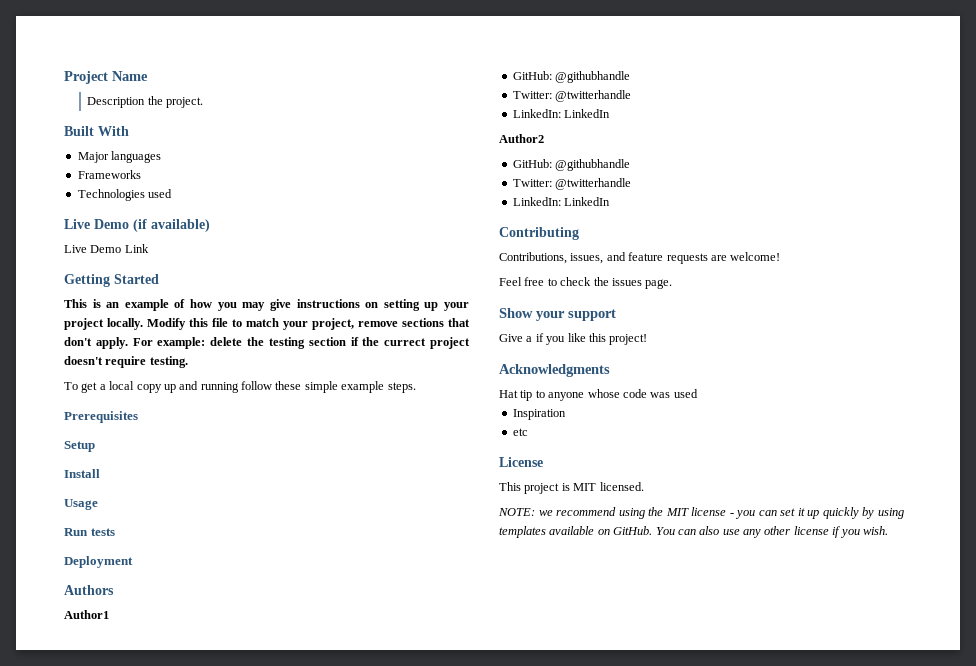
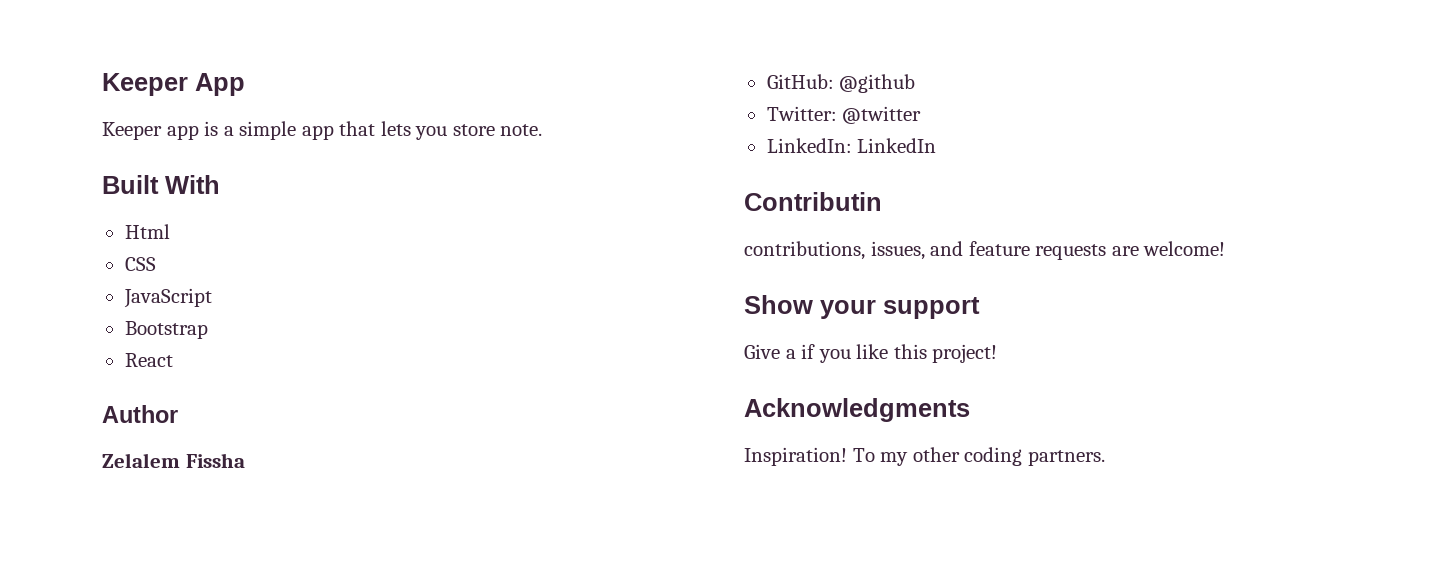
[64,71,148,84] [87,96,204,108] [64,126,129,136] [77,151,162,163] [77,170,141,179] [77,189,173,201] [64,219,210,232] [64,244,149,253] [64,274,159,287] [64,299,470,311] [64,318,470,330] [64,337,470,349] [64,356,188,368] [64,381,416,393] [64,411,138,423] [64,441,95,452] [64,469,100,478] [64,499,98,510] [64,528,115,536] [64,556,133,568] [64,585,114,595] [64,610,109,619] [512,71,631,83] [512,90,632,102] [512,109,611,118] [499,134,544,143] [512,159,631,171] [512,178,632,190] [512,197,611,206] [499,227,579,240] [499,252,567,264] Project Name // Description the project. // Built With // Major languages // Frameworks // Technologies used // Live Demo (if available) // Live Demo Link // Getting Started // This is an example of how you may give instructions on setting up your project locally. Modify this file to match your project, remove sections that don't apply. For example: delete the testing section if the currect project doesn't require testing. // To get a local copy up and running follow these simple example steps. // Prerequisites // Setup // Install // Usage // Run tests // Deployment // Authors // Author1 // GitHub: @githubhandle // Twitter: @twitterhandle // LinkedIn: LinkedIn // Author2 // GitHub: @githubhandle // Twitter: @twitterhandle // LinkedIn: LinkedIn // Contributing // Contributions, -> [102,73,245,96] [102,121,543,140] [102,175,220,194] [124,224,170,239] [124,257,156,271] [123,288,212,308] [124,321,208,339] [124,353,173,367] [102,405,178,423] [102,453,245,468] [766,74,916,93] [766,106,922,124] [766,138,937,153] [744,192,882,211] [744,241,865,260] Keeper App // Keeper app is a simple app that lets you store note. // Built With // Html // CSS // JavaScript // Bootstrap // React // Author // Zelalem Fissha // GitHub: @github // Twitter: @twitter // LinkedIn: LinkedIn // Contributin // contributions,
[499,277,673,289] // Feel free to check the issues page. -> (1226, 248) none
[499,389,698,401] [512,409,566,420] [512,428,528,436] [499,457,543,467] [499,482,644,494] [498,507,905,519] [499,526,888,538] Hat tip to anyone whose code was used // Inspiration // etc // License // This project is MIT licensed. // NOTE: we recommend using the MIT license - you can set it up quickly by using templates available on GitHub. You can also use any other license if you wish. -> [744,447,1105,466] Inspiration! To my other coding partners.

